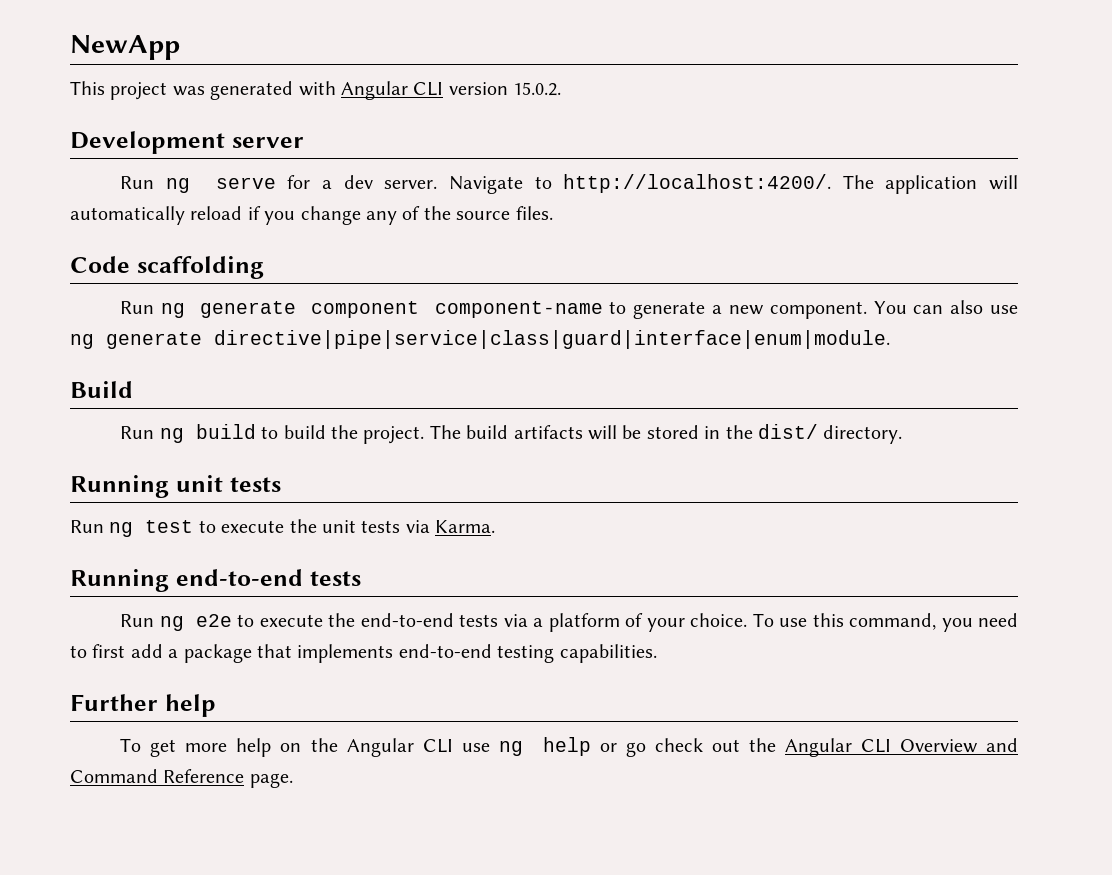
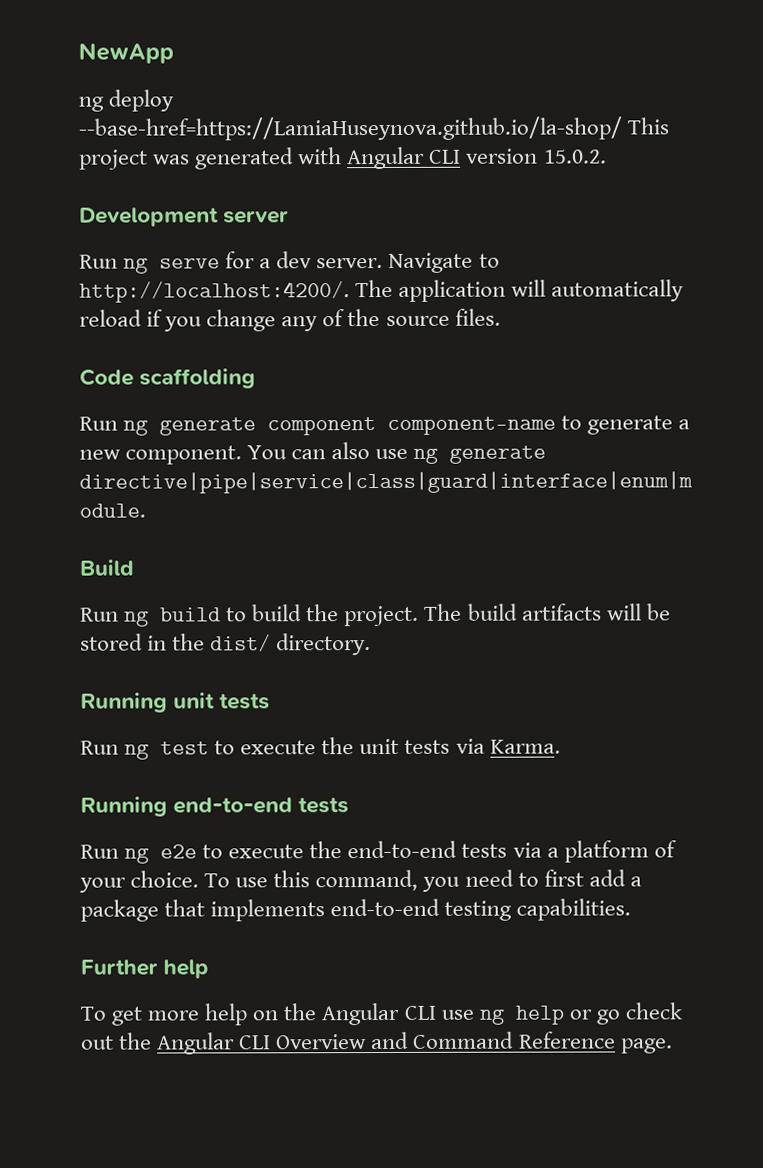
(180, 47) none -> [78,89,175,112] [78,116,622,141] ng deploy --base-href=https://LamiaHuseynova.github.io/la-shop/

